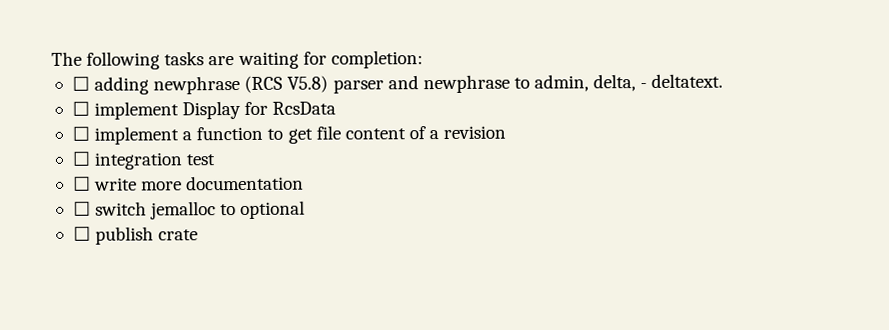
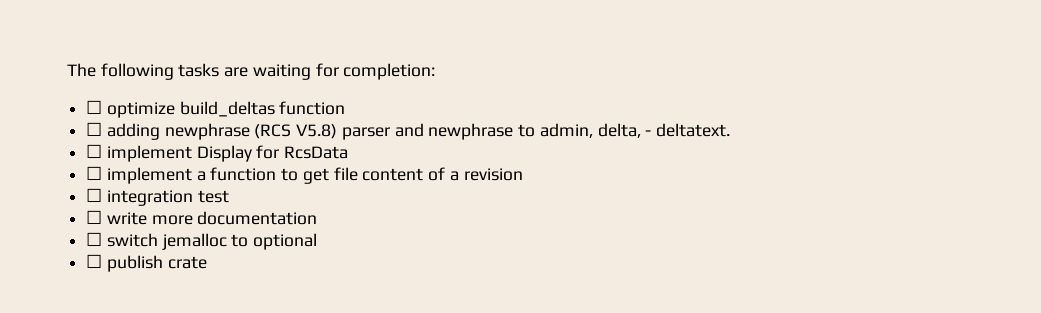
(423, 59) none -> [86,100,346,118] // ☐ optimize build_deltas function

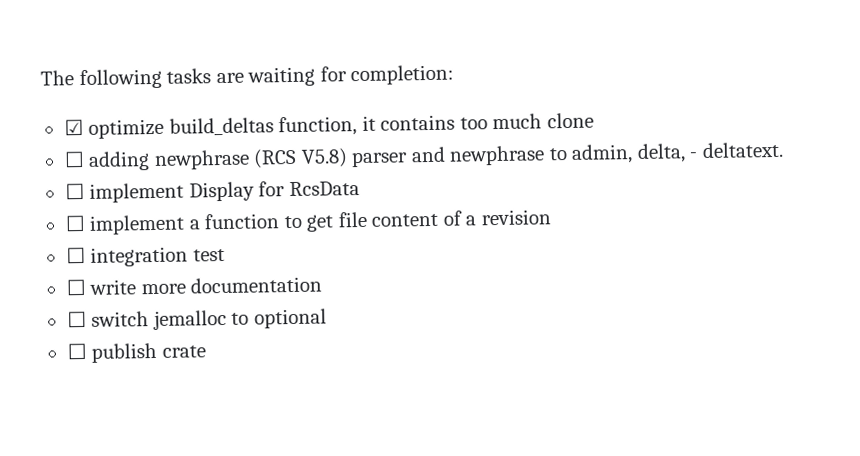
[86,100,103,114] ☐ -> [63,119,84,136] ☑
[279,101,346,115] function -> [278,112,594,137] function, it contains too much clone

